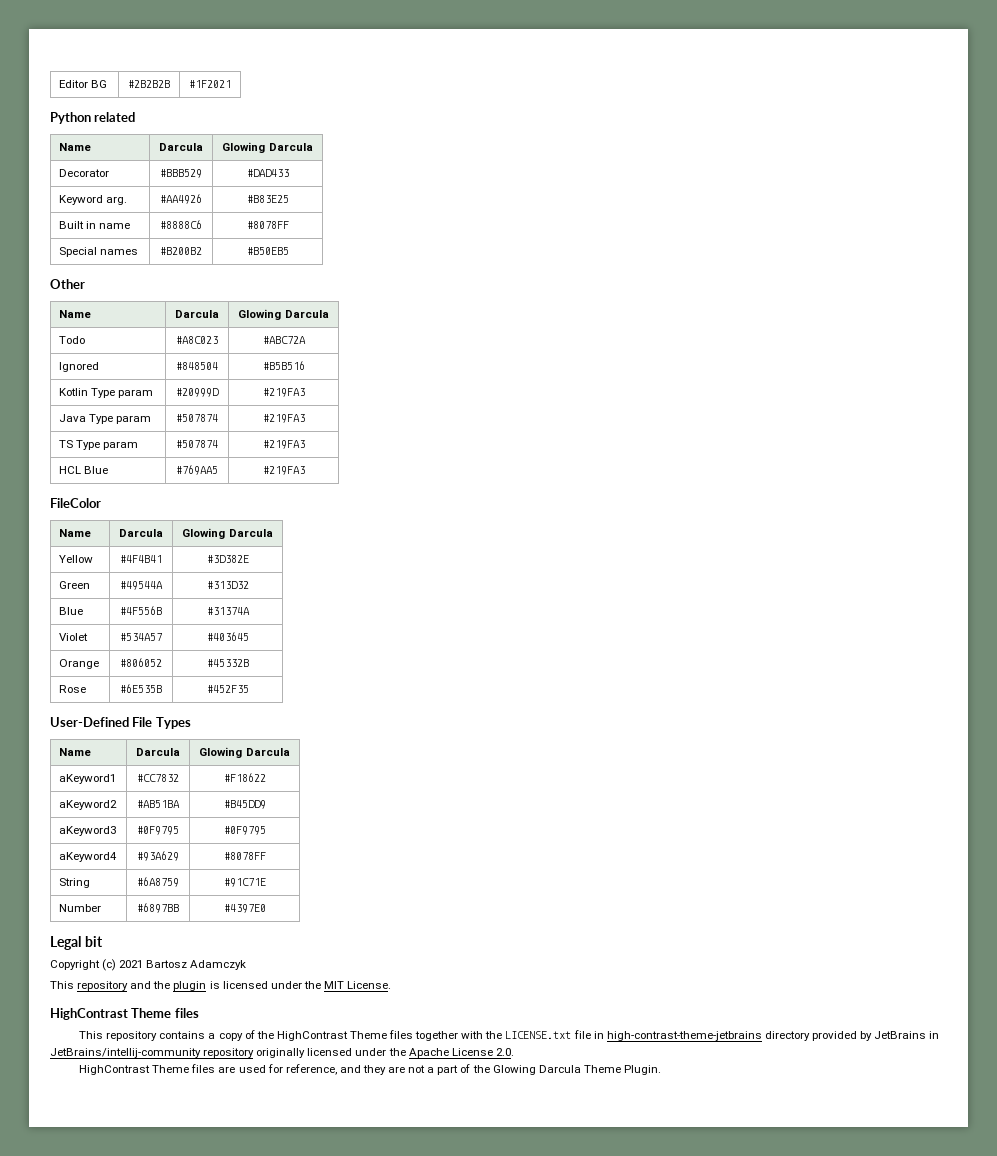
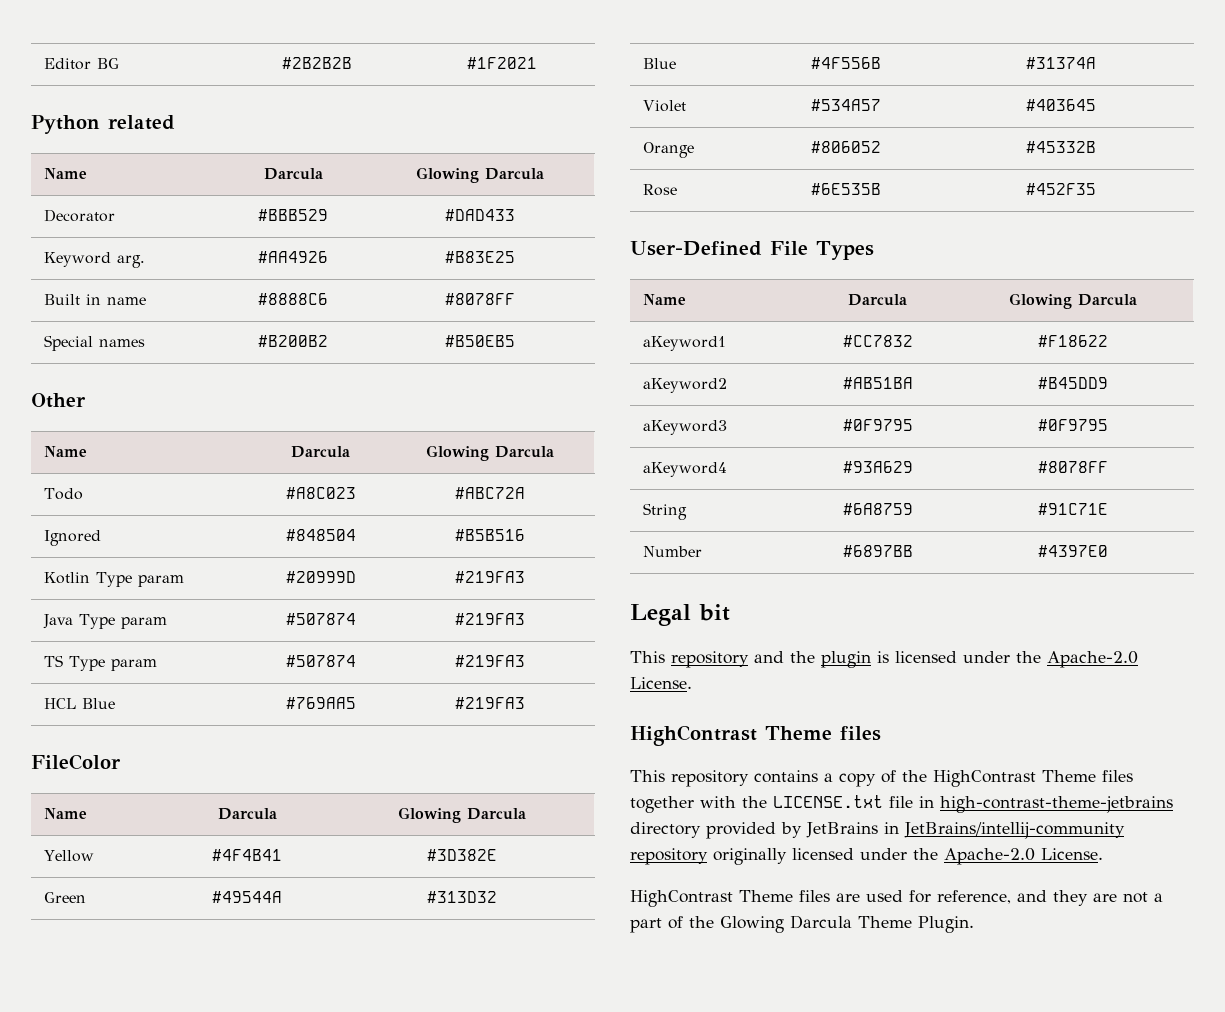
[50,959,247,971] // Copyright (c) 2021 Bartosz Adamczyk -> (730, 612) none
[323,981,344,989] MIT -> [1047,651,1138,668] Apache-2.0
[408,1048,514,1058] Apache License 2.0. -> [944,848,1103,865] Apache-2.0 License.

